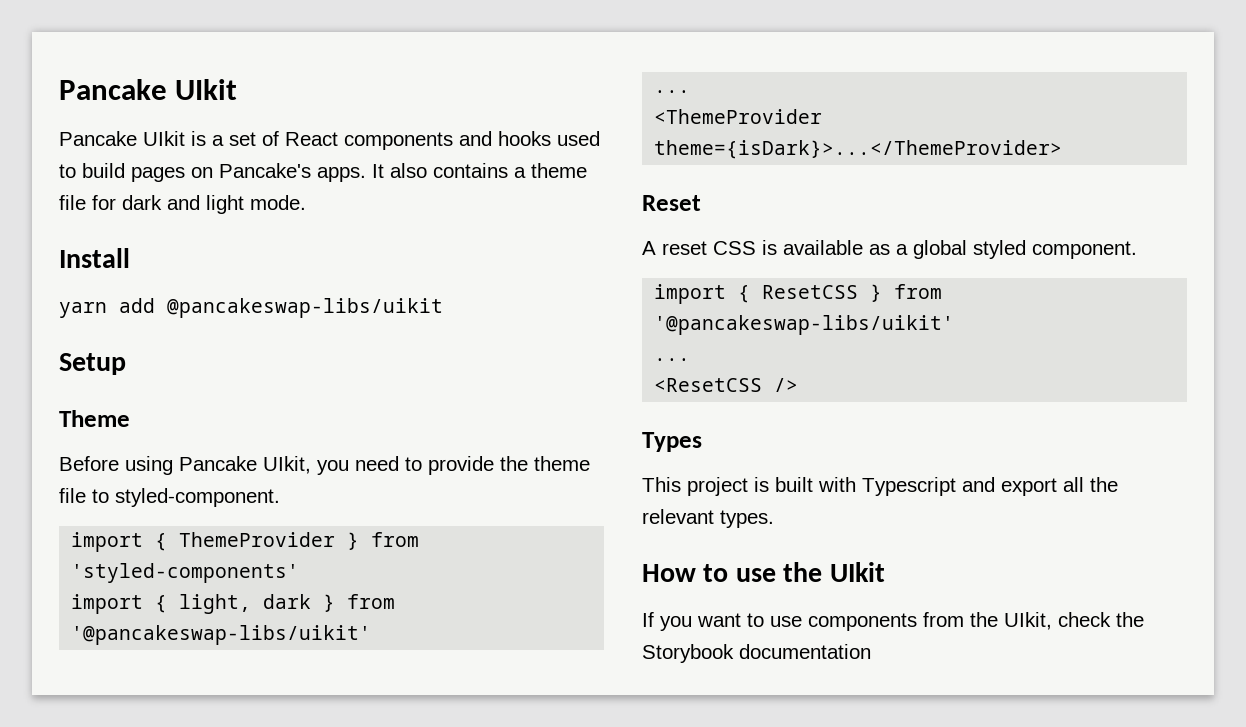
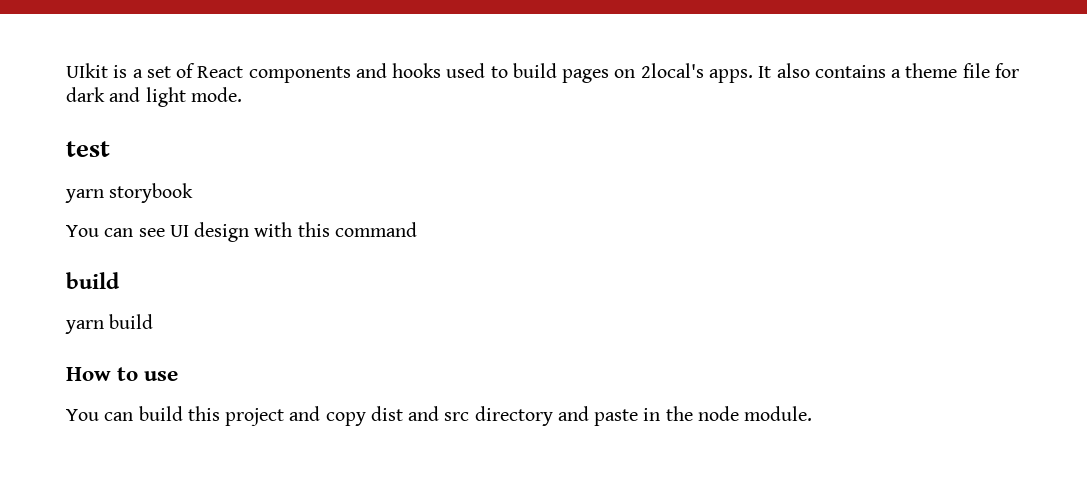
[59,79,238,100] [59,131,137,146] Pancake UIkit // Pancake -> (66, 70) none
[219,163,311,178] Pancake's -> [640,63,704,78] 2local's
[59,248,130,268] [59,298,443,318] [59,353,126,375] [59,410,130,427] [59,456,590,475] [59,488,280,507] [71,532,420,552] [71,563,300,583] [71,594,396,614] [71,625,372,645] [654,90,691,93] [654,109,823,124] [654,140,1063,159] [642,195,701,211] [642,240,1137,259] [654,284,943,304] [654,315,955,335] [654,358,691,361] [654,378,799,392] [642,432,702,452] [642,477,1118,496] [642,509,774,528] [642,562,885,582] [642,612,1144,631] [642,644,871,663] Install // yarn add @pancakeswap-libs/uikit // Setup // Theme // Before using Pancake UIkit, you need to provide the theme file to styled-component. // import { ThemeProvider } from 'styled-components' // import { light, dark } from '@pancakeswap-libs/uikit' // ... // <ThemeProvider theme={isDark}>...</ThemeProvider> // Reset // A reset CSS is available as a global styled component. // import { ResetCSS } from '@pancakeswap-libs/uikit' // ... // <ResetCSS /> // Types // This project is built with Typescript and export all the relevant types. // How to use the UIkit // If you want to use components from the UIkit, check the Storybook documentation -> [66,141,110,157] [65,183,194,203] [66,222,417,242] [66,272,120,289] [65,314,154,334] [66,367,179,381] [66,406,813,426] test // yarn storybook // You can see UI design with this command // build // yarn build // How to use // You can build this project and copy dist and src directory and paste in the node module.

